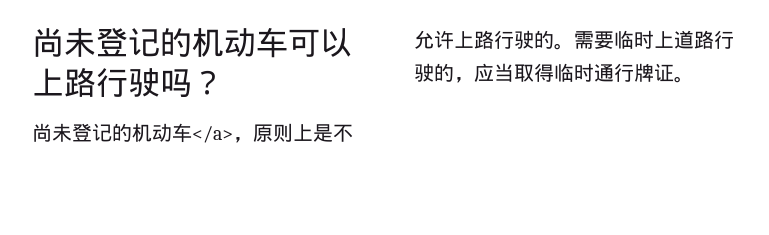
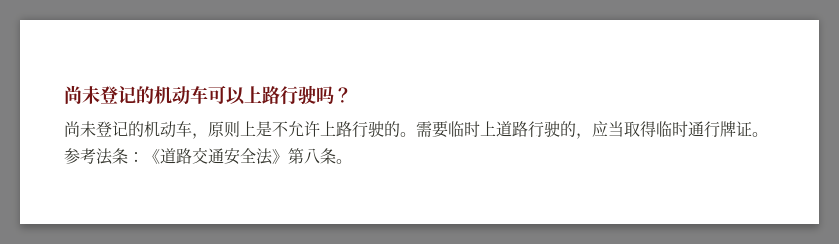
[192,126,233,143] </a> -> (192, 129) none
(694, 79) none -> [64,147,352,165] 参考法条：《道路交通安全法》第八条。

